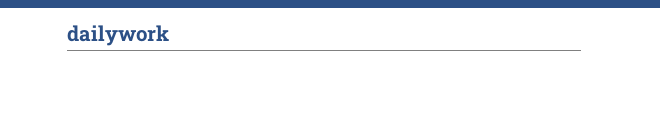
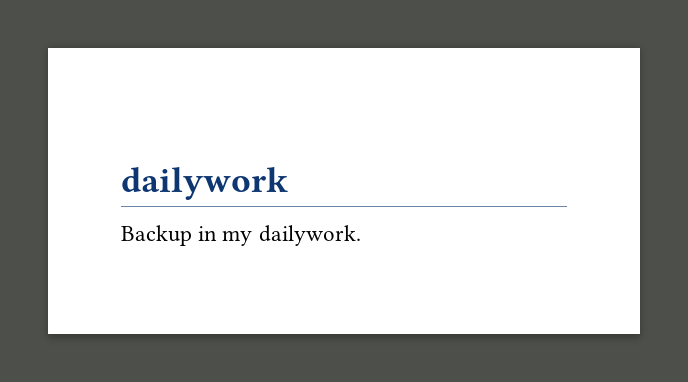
(169, 35) none -> [121,225,361,246] // Backup in my dailywork.

